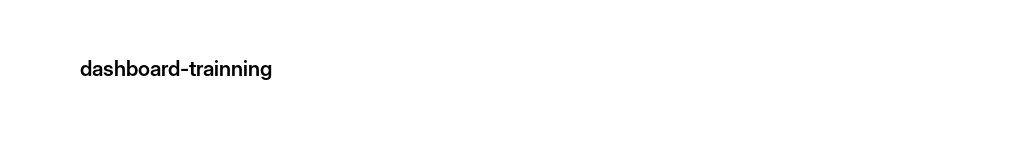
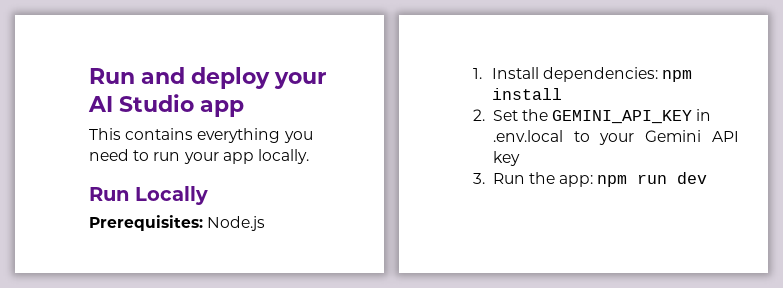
[80,60,272,80] dashboard-trainning -> [89,67,326,89] [88,94,244,117] [89,128,313,143] [89,149,309,164] [89,186,208,205] [89,215,266,231] [473,67,693,82] [491,88,562,100] [473,109,712,124] [492,130,739,145] [492,151,520,166] [473,172,708,187] Run and deploy your AI Studio app // This contains everything you need to run your app locally. // Run Locally // Prerequisites: Node.js // 1. Install dependencies: npm install // 2. Set the GEMINI_API_KEY in .env.local to your Gemini API key // 3. Run the app: npm run dev

